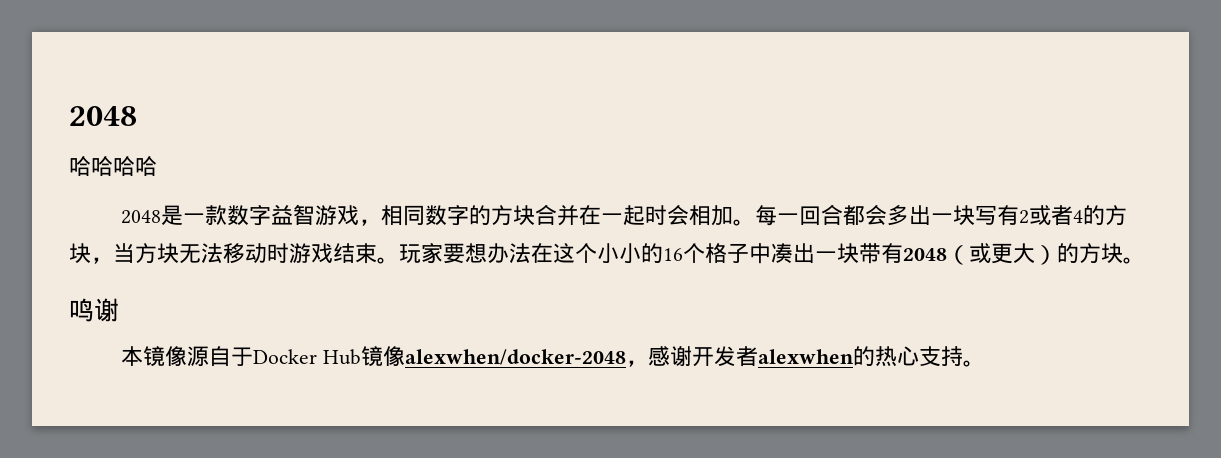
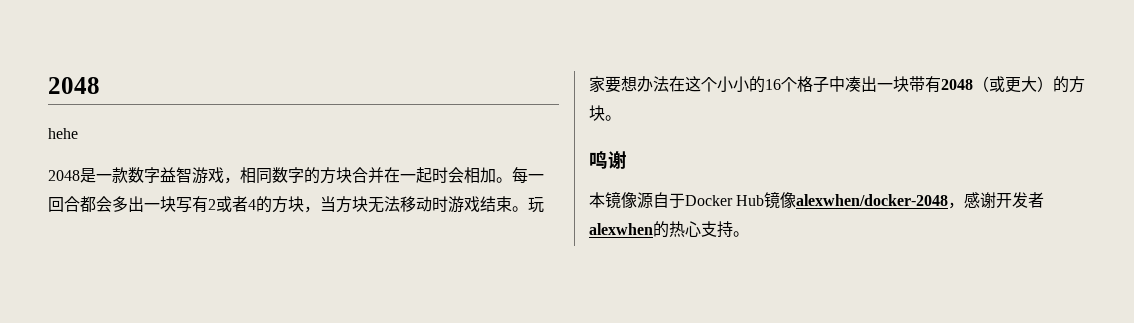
[69,156,157,176] 哈哈哈哈 -> [48,128,78,139] hehe

